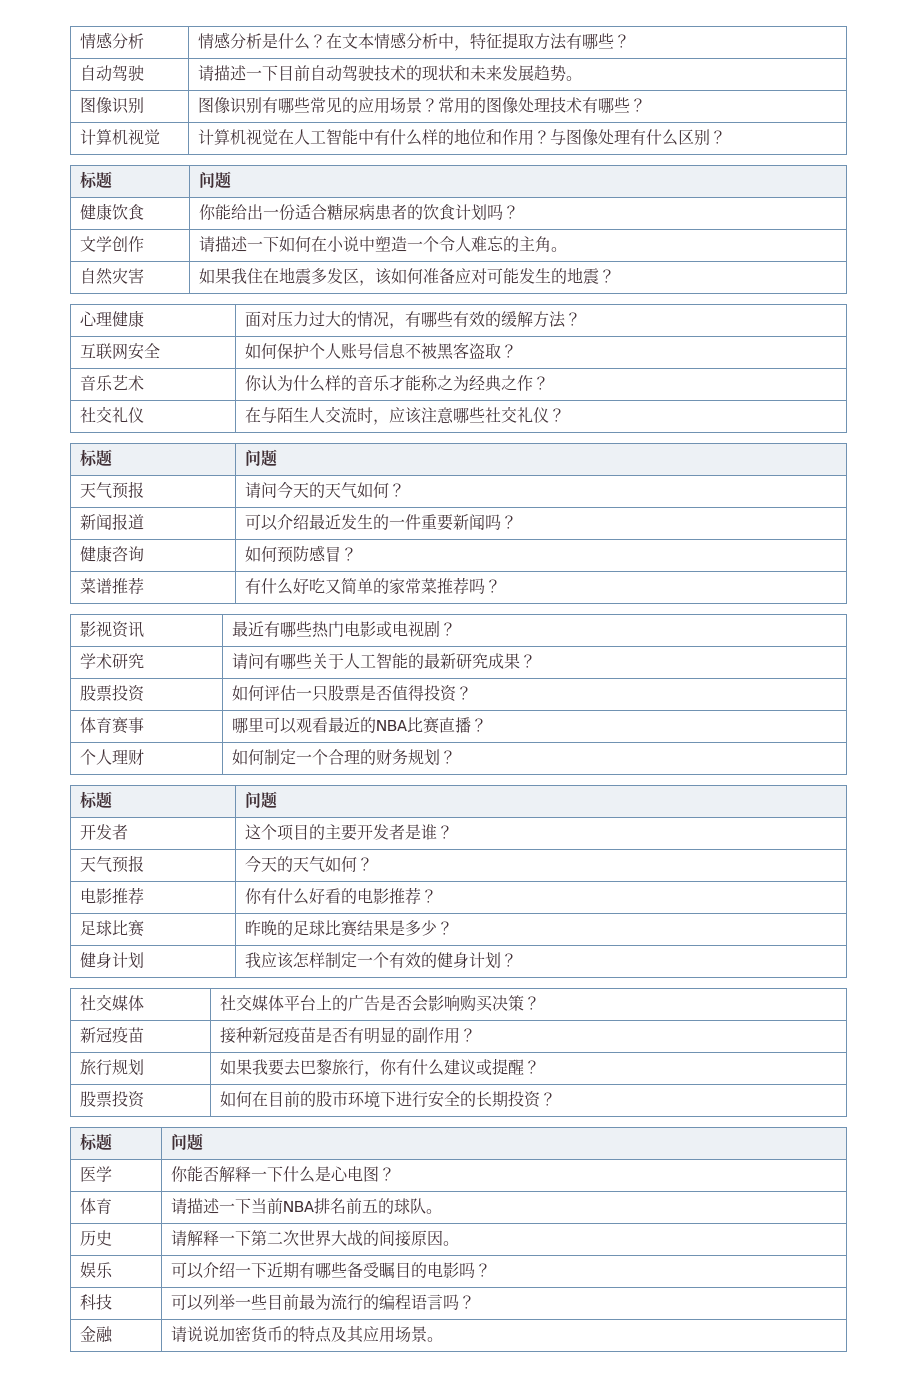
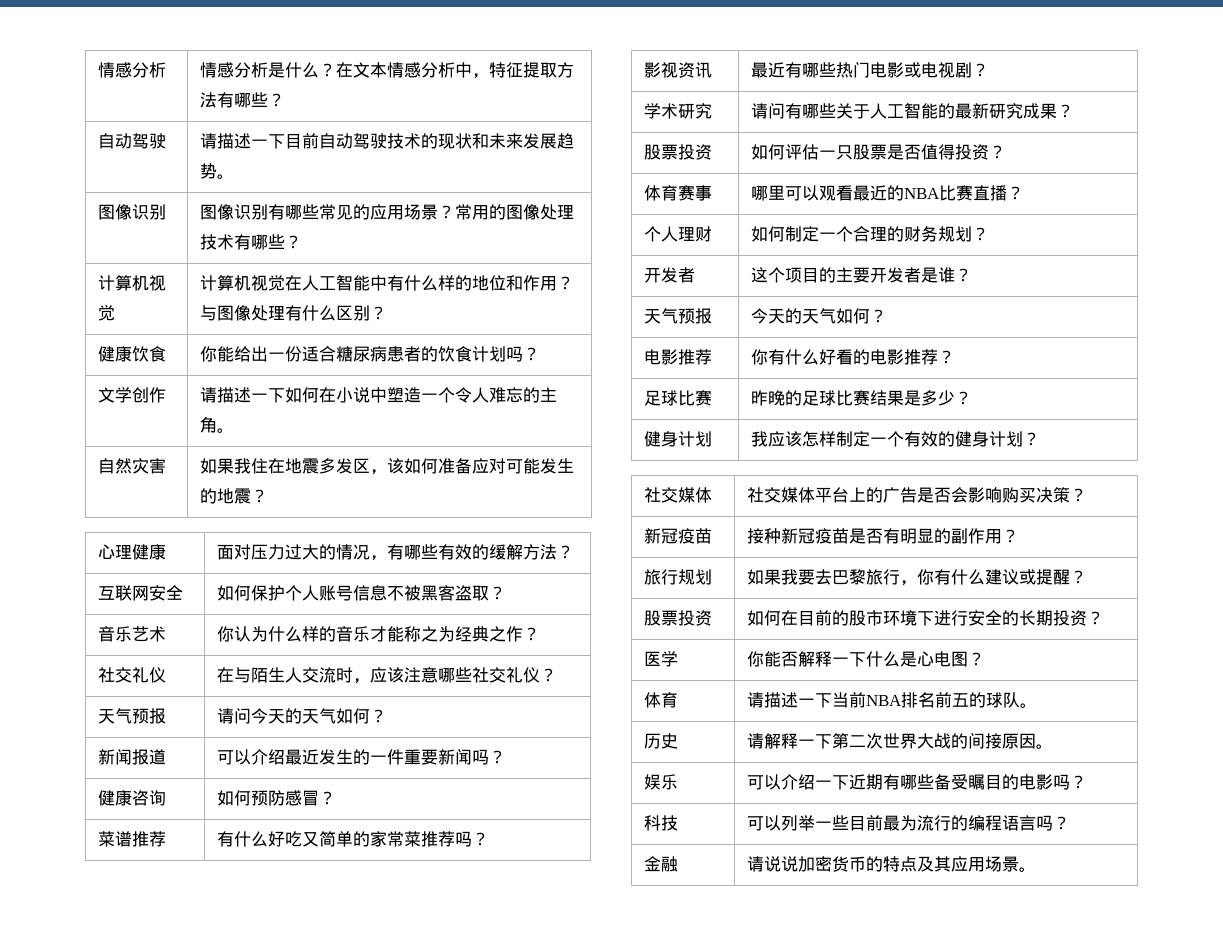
[80,171,113,188] [199,171,232,188] // 标题 | 问题 -> (388, 313) none
[80,449,113,466] [245,449,278,466] // 标题 | 问题 -> (558, 675) none
[80,791,113,808] [245,791,278,808] // 标题 | 问题 -> (990, 234) none
[80,1133,113,1150] [171,1133,204,1150] // 标题 | 问题 -> (1105, 618) none

